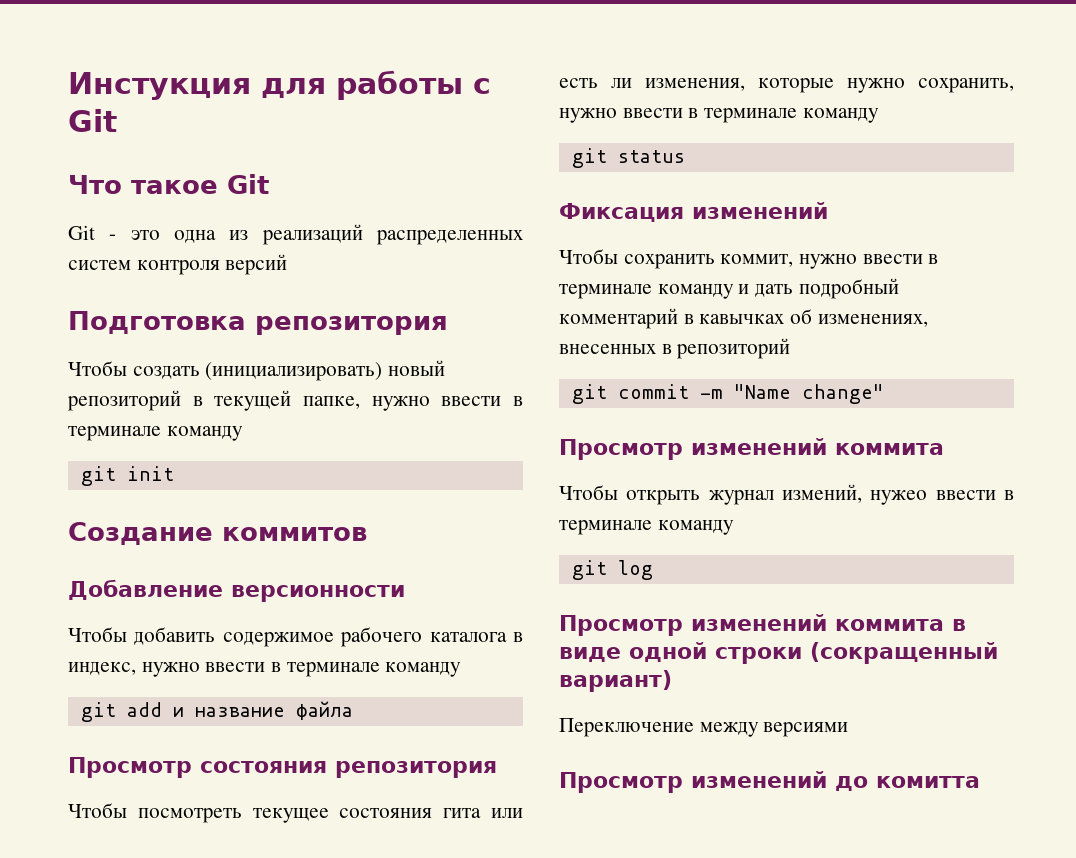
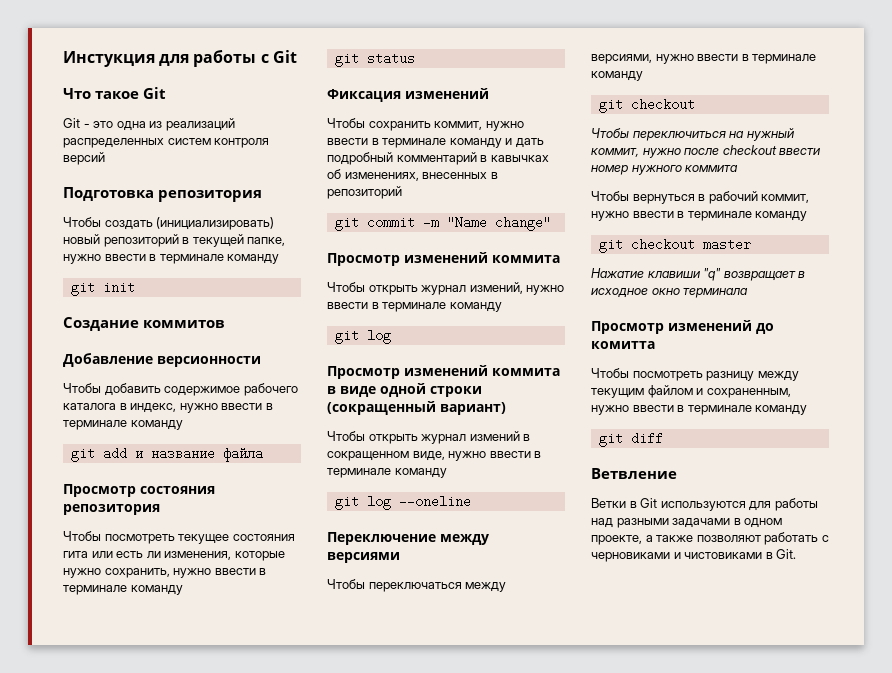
[870,490,928,505] нужео -> [526,285,565,295] нужно
[559,718,849,737] [559,771,980,793] Переключение между версиями // Просмотр изменений до комитта -> [327,431,531,444] [327,451,542,461] [327,468,447,478] [334,495,471,510] [327,532,489,545] [327,552,400,563] [327,579,507,592] [591,54,817,64] [591,71,643,81] [598,98,695,113] [591,128,794,141] [591,145,821,158] [591,165,739,175] [591,191,810,204] [591,211,808,221] [598,238,751,253] [591,268,806,281] [591,288,749,298] [591,320,774,334] [591,341,655,349] [591,368,799,381] [591,385,791,398] [591,405,808,415] [598,432,663,447] [591,468,677,479] [591,498,818,511] [591,518,783,528] [591,532,829,545] [591,549,797,562] Чтобы открыть журнал измений в сокращенном виде, нужно ввести в терминале команду // git log --oneline // Переключение между версиями // Чтобы переключаться между версиями, нужно ввести в терминале команду // git checkout // Чтобы переключиться на нужный коммит, нужно после checkout ввести номер нужного коммита // Чтобы вернуться в рабочий коммит, нужно ввести в терминале команду // git checkout master // Нажатие клавиши "q" возвращает в исходное окно терминала // Просмотр изменений до комитта // Чтобы посмотреть разницу между текущим файлом и сохраненным, нужно ввести в терминале команду // git diff // Ветвление // Ветки в Git используются для работы над разными задачами в одном проекте, а также позволяют работать с черновиками и чистовиками в Git.

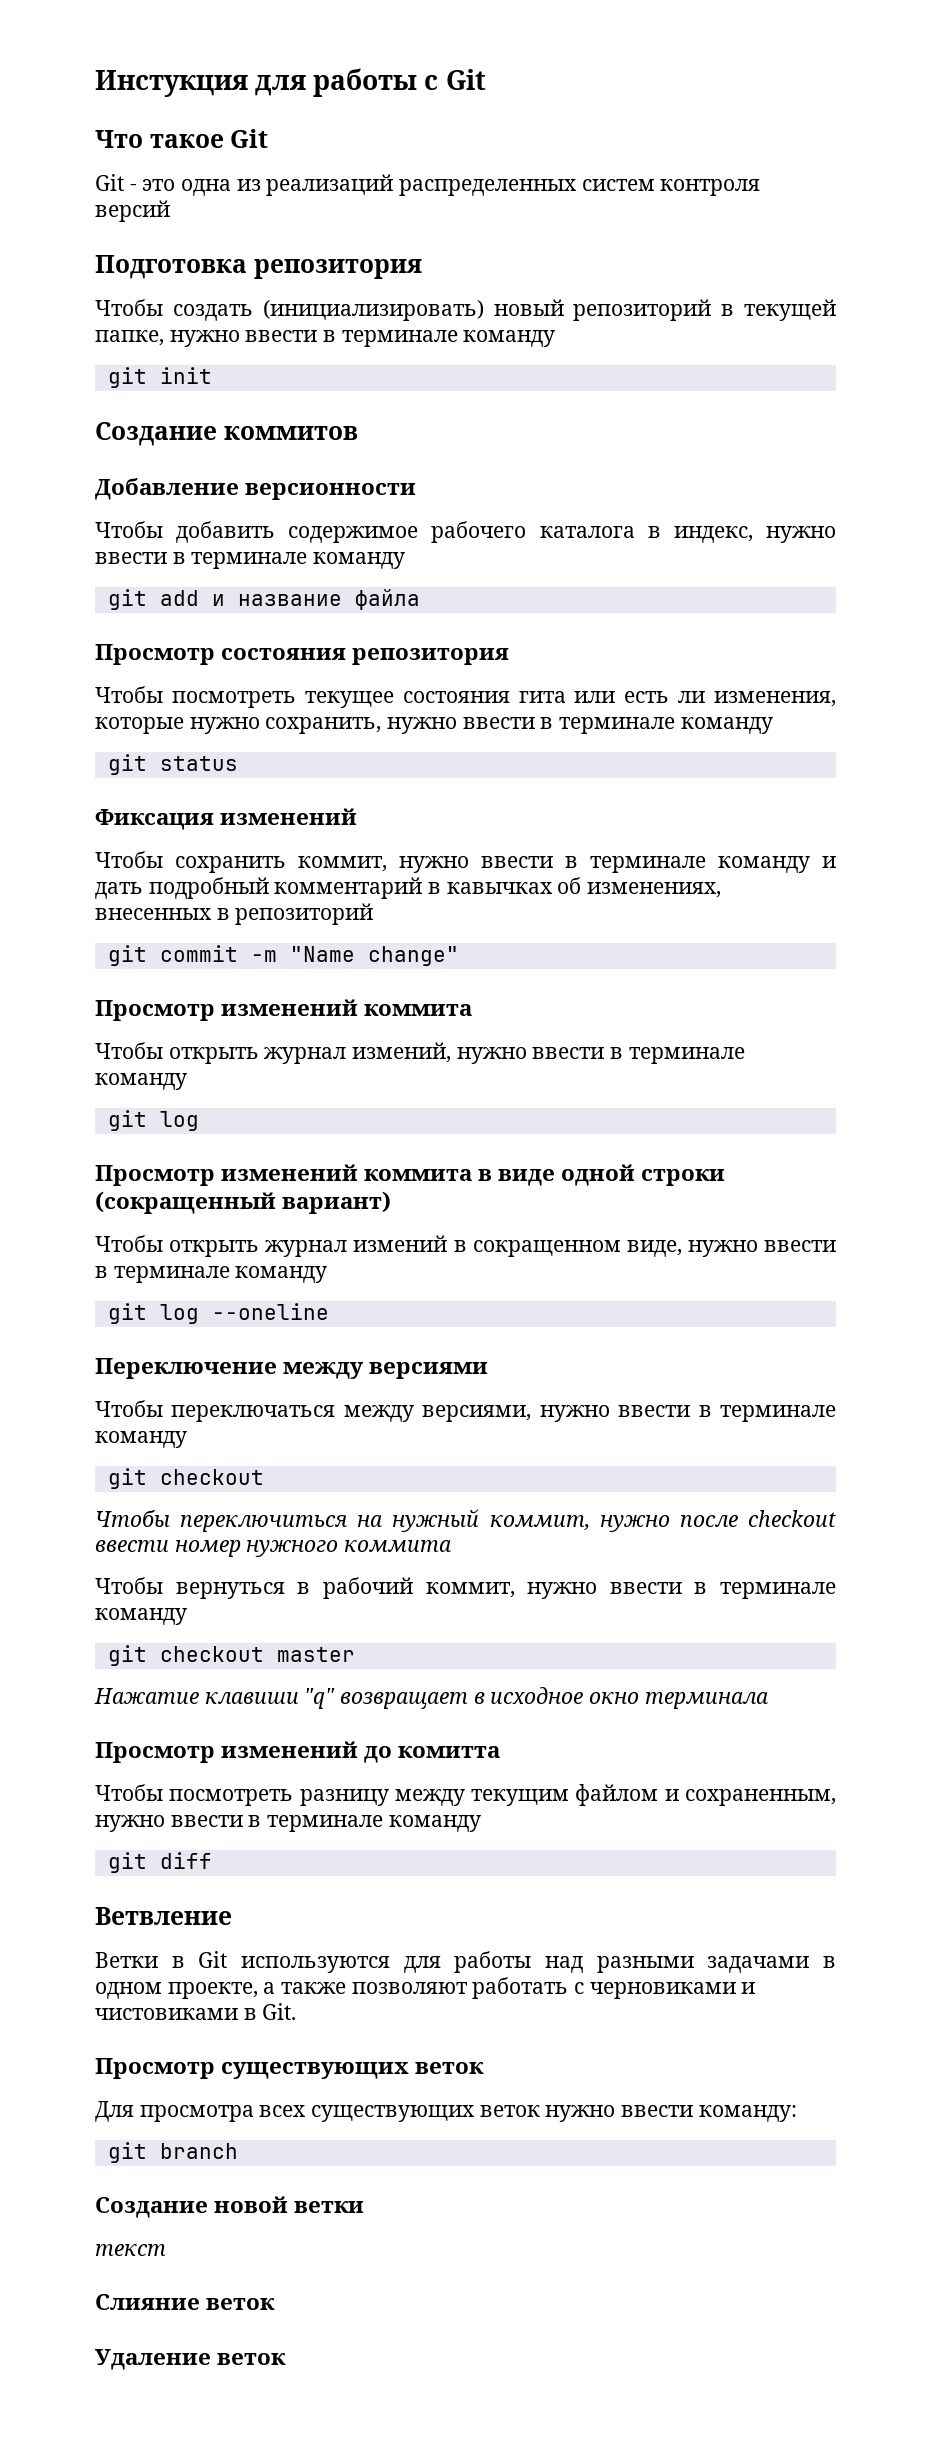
(797, 554) none -> [95,2058,485,2079] [95,2101,797,2122] [107,2142,238,2163] [95,2196,365,2218] [95,2244,166,2256] [95,2294,276,2310] [95,2349,287,2370] // Просмотр существующих веток // Для просмотра всех существующих веток нужно ввести команду: // git branch // Создание новой ветки // текст // Слияние веток // Удаление веток

